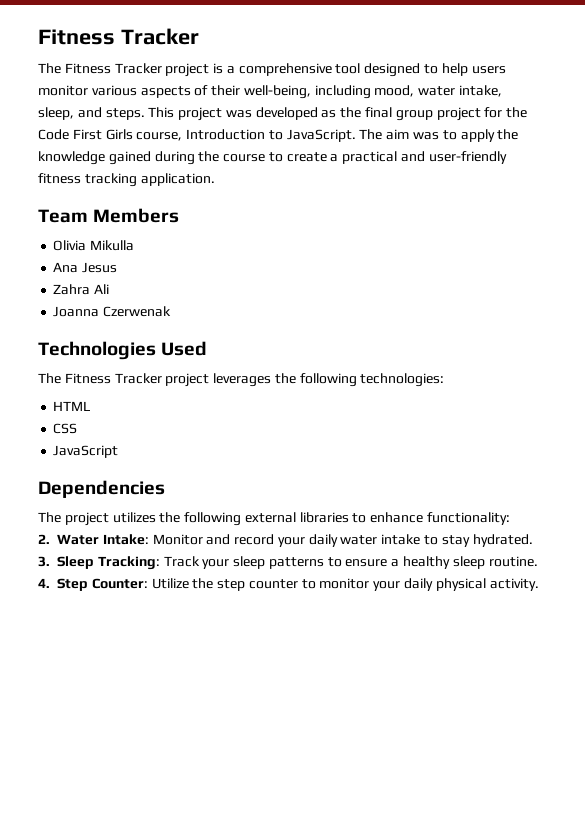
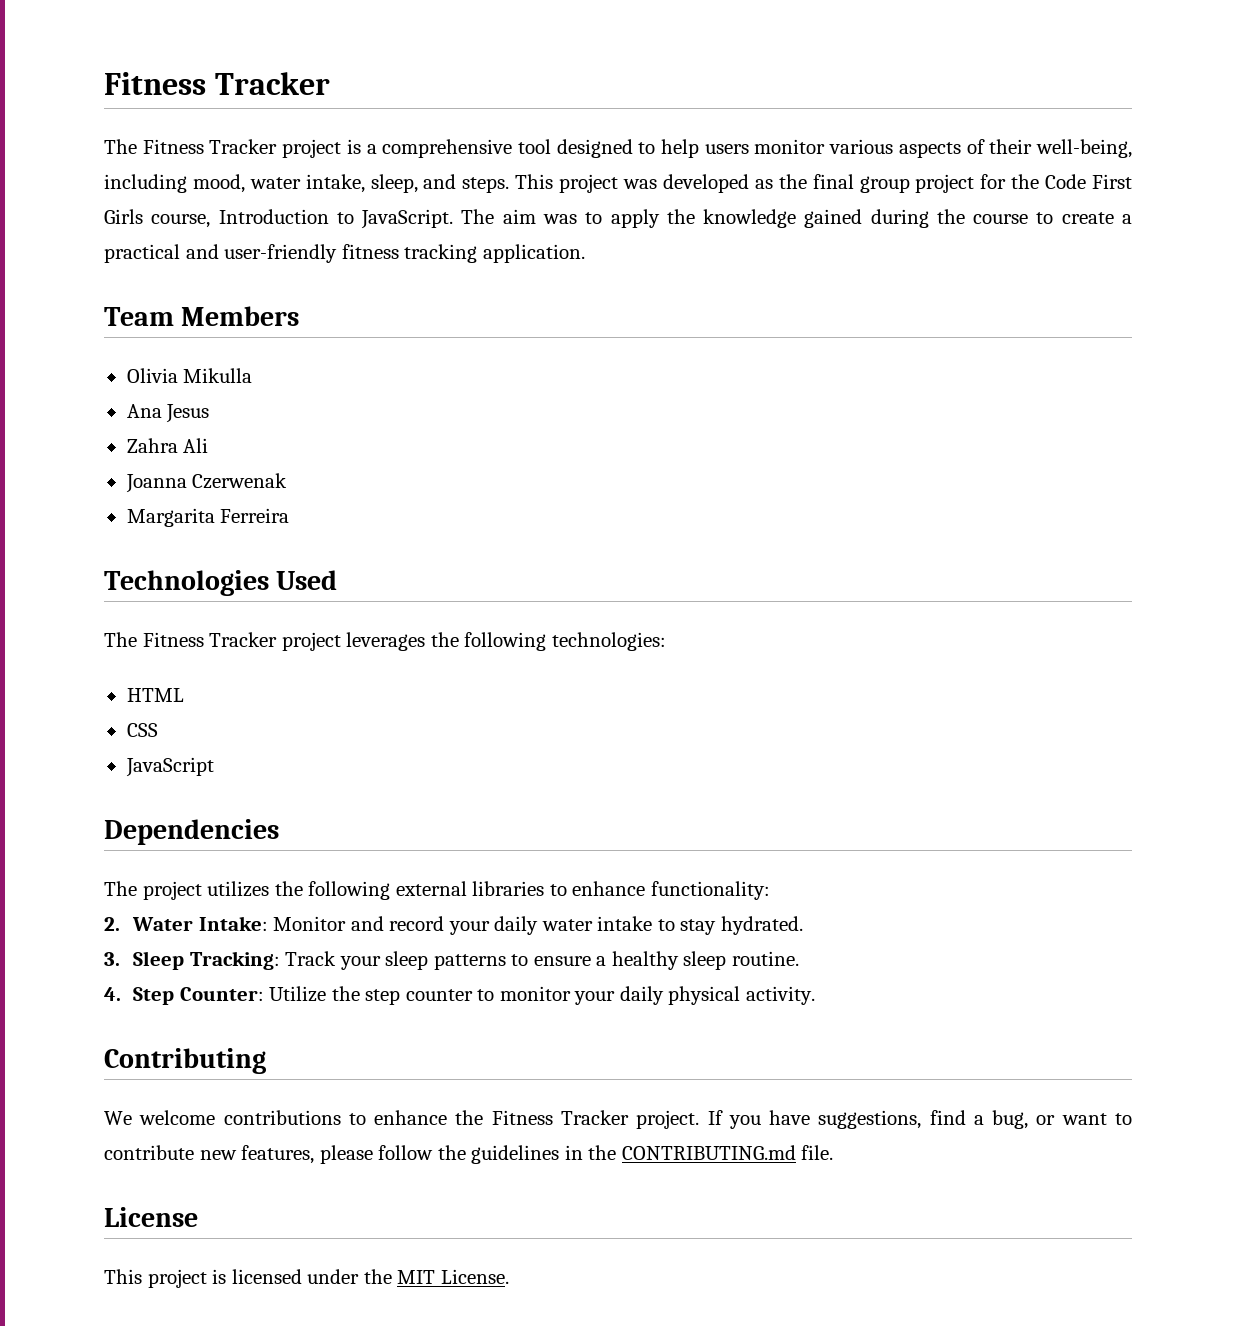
(172, 311) none -> [126,508,290,527] // Margarita Ferreira
(539, 584) none -> [104,1048,266,1074] [104,1110,1133,1129] [104,1145,834,1164] [104,1207,198,1227] [104,1269,509,1288] // Contributing // We welcome contributions to enhance the Fitness Tracker project. If you have suggestions, find a bug, or want to contribute new features, please follow the guidelines in the CONTRIBUTING.md file. // License // This project is licensed under the MIT License.

